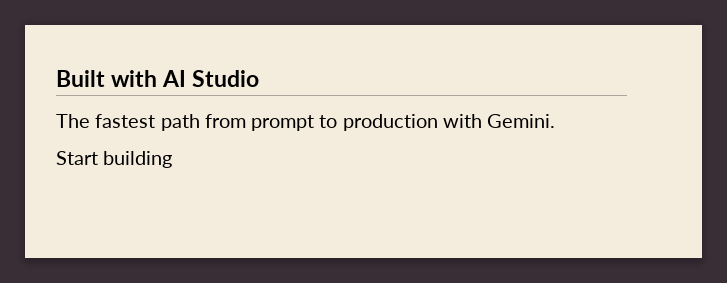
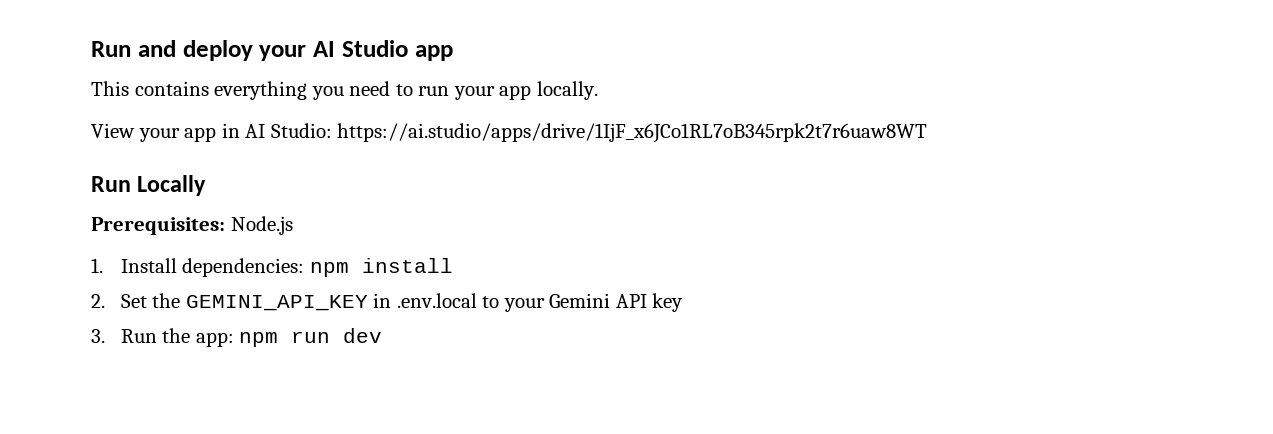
[56,70,260,87] [56,114,556,131] [56,151,173,168] Built with AI Studio // The fastest path from prompt to production with Gemini. // Start building -> [91,40,453,61] [91,81,598,100] [91,123,928,143] [91,175,207,196] [91,216,293,235] [91,258,453,277] [91,293,684,312] [91,328,383,347] Run and deploy your AI Studio app // This contains everything you need to run your app locally. // View your app in AI Studio: https://ai.studio/apps/drive/1IjF_x6JCo1RL7oB345rpk2t7r6uaw8WT // Run Locally // Prerequisites: Node.js // 1. Install dependencies: npm install // 2. Set the GEMINI_API_KEY in .env.local to your Gemini API key // 3. Run the app: npm run dev

